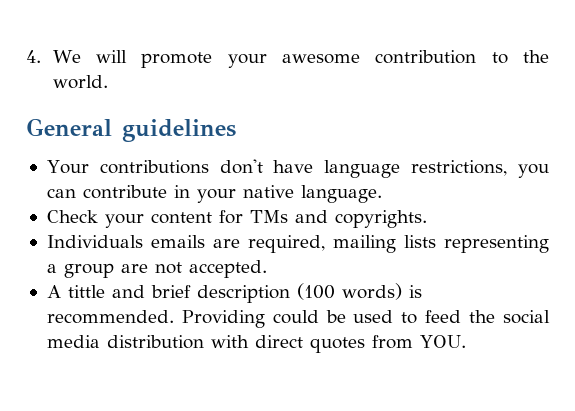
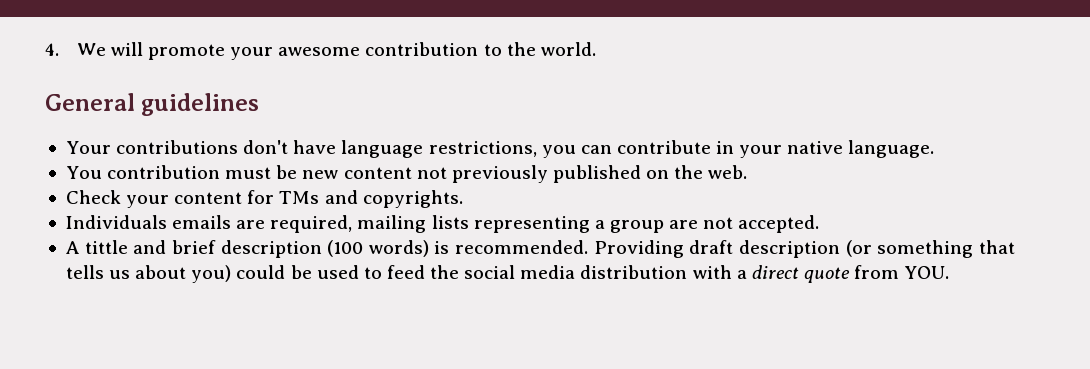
(382, 194) none -> [65,165,748,183] // You contribution must be new content not previously published on the web.
(265, 319) none -> [689,240,1015,258] [65,265,232,283] draft description (or something that tells us about you)
[254,335,365,353] direct quotes -> [736,265,850,283] a direct quote

